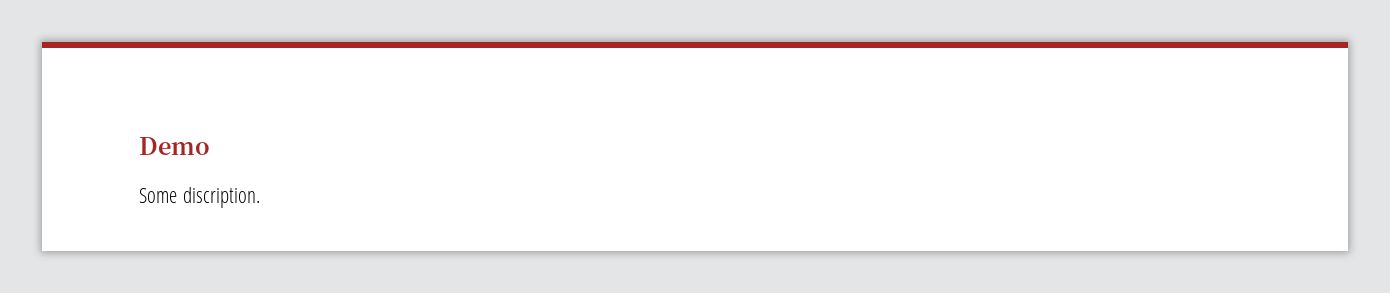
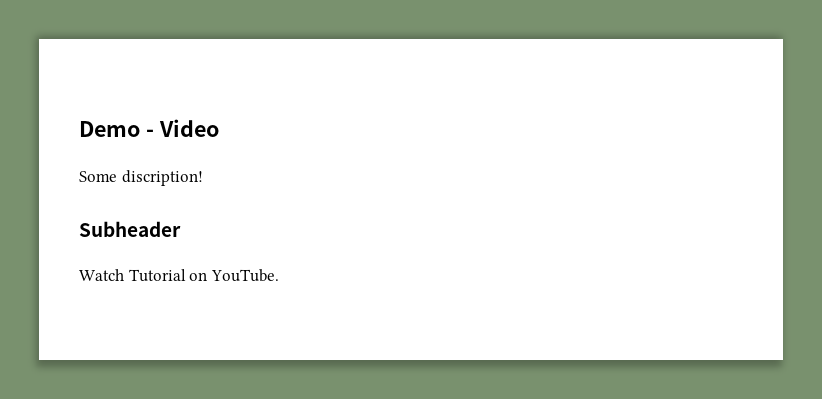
(210, 146) none -> [145,119,219,137] - Video
[182,187,260,208] discription. -> [121,170,203,186] [79,221,181,237] [79,269,279,282] discription! // Subheader // Watch Tutorial on YouTube.

